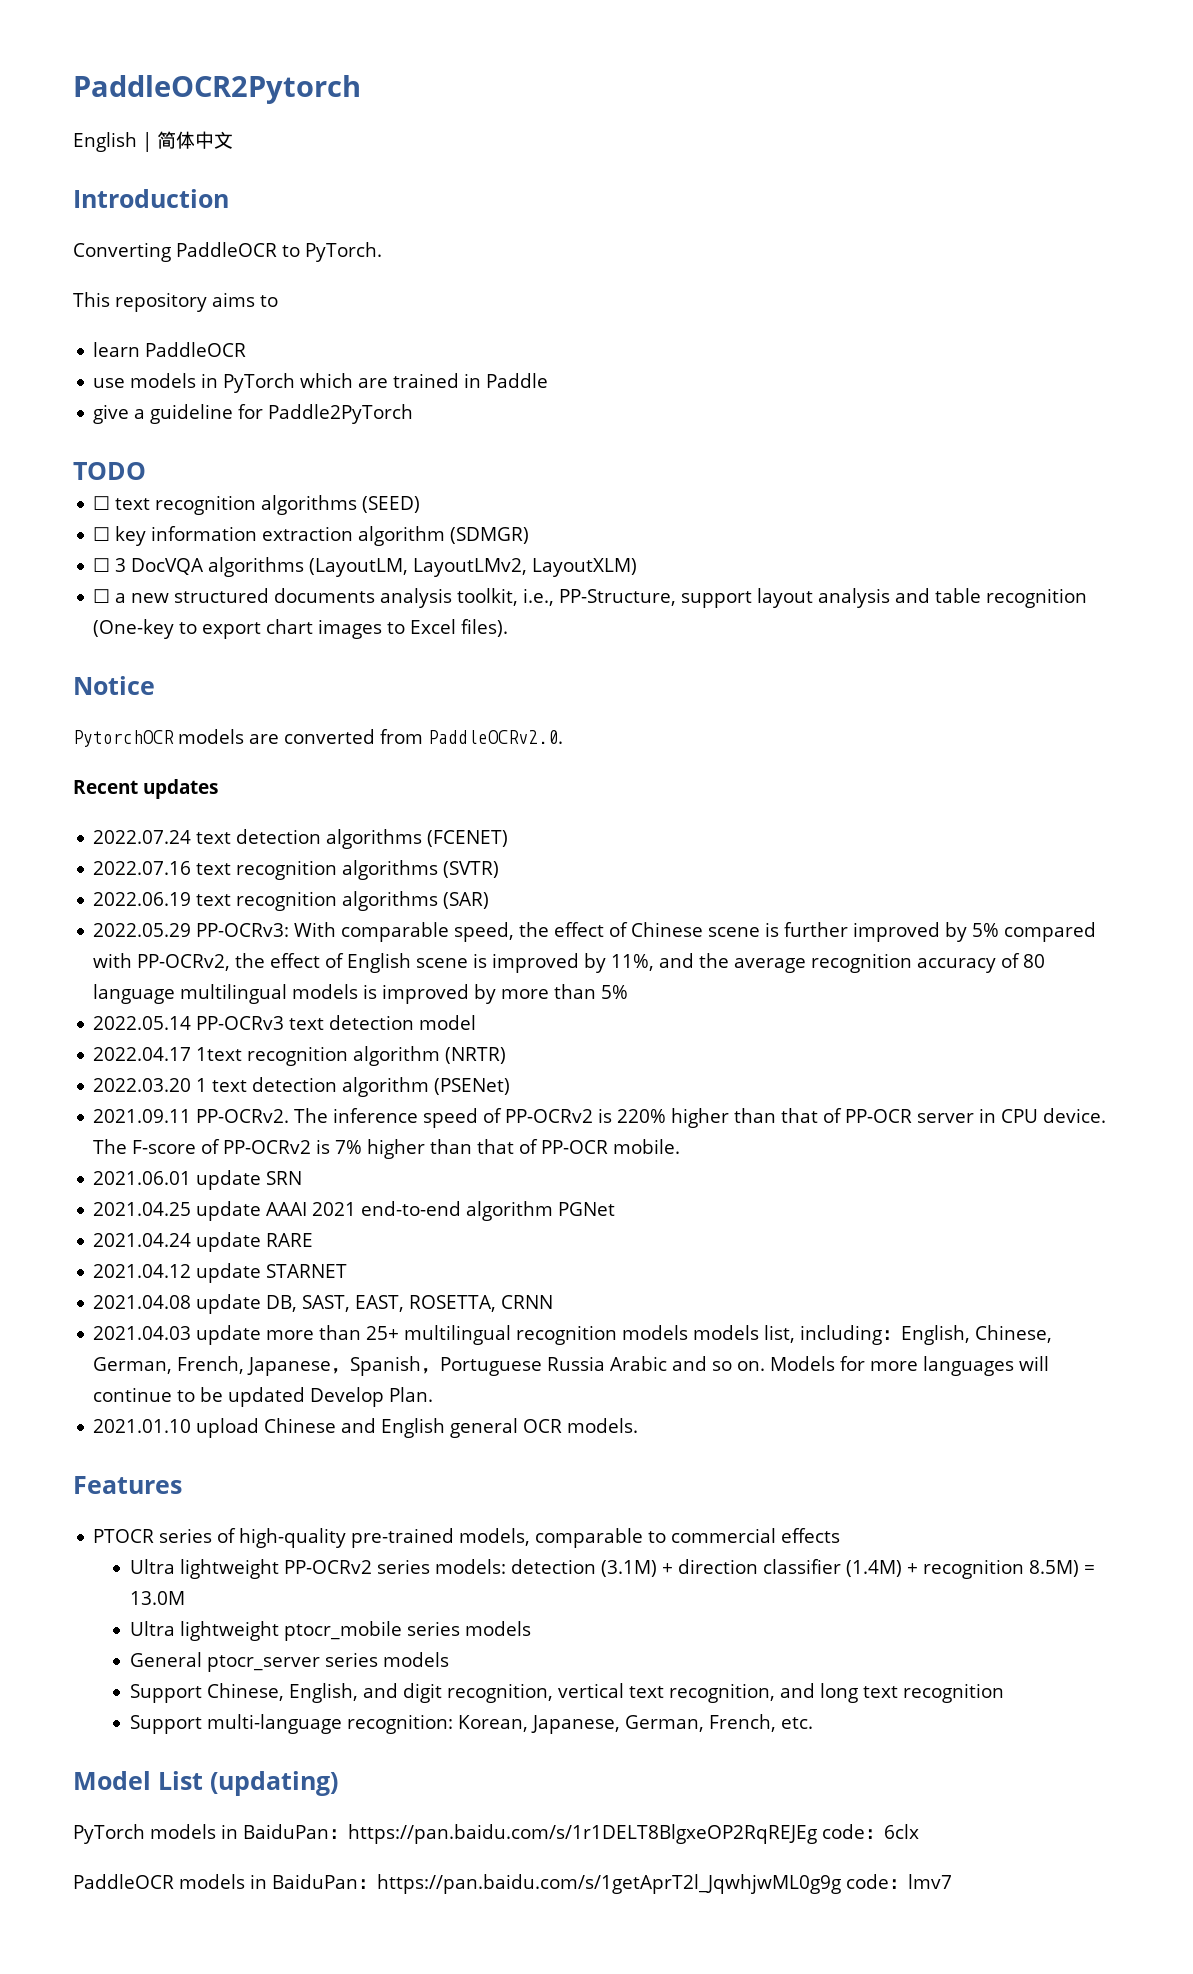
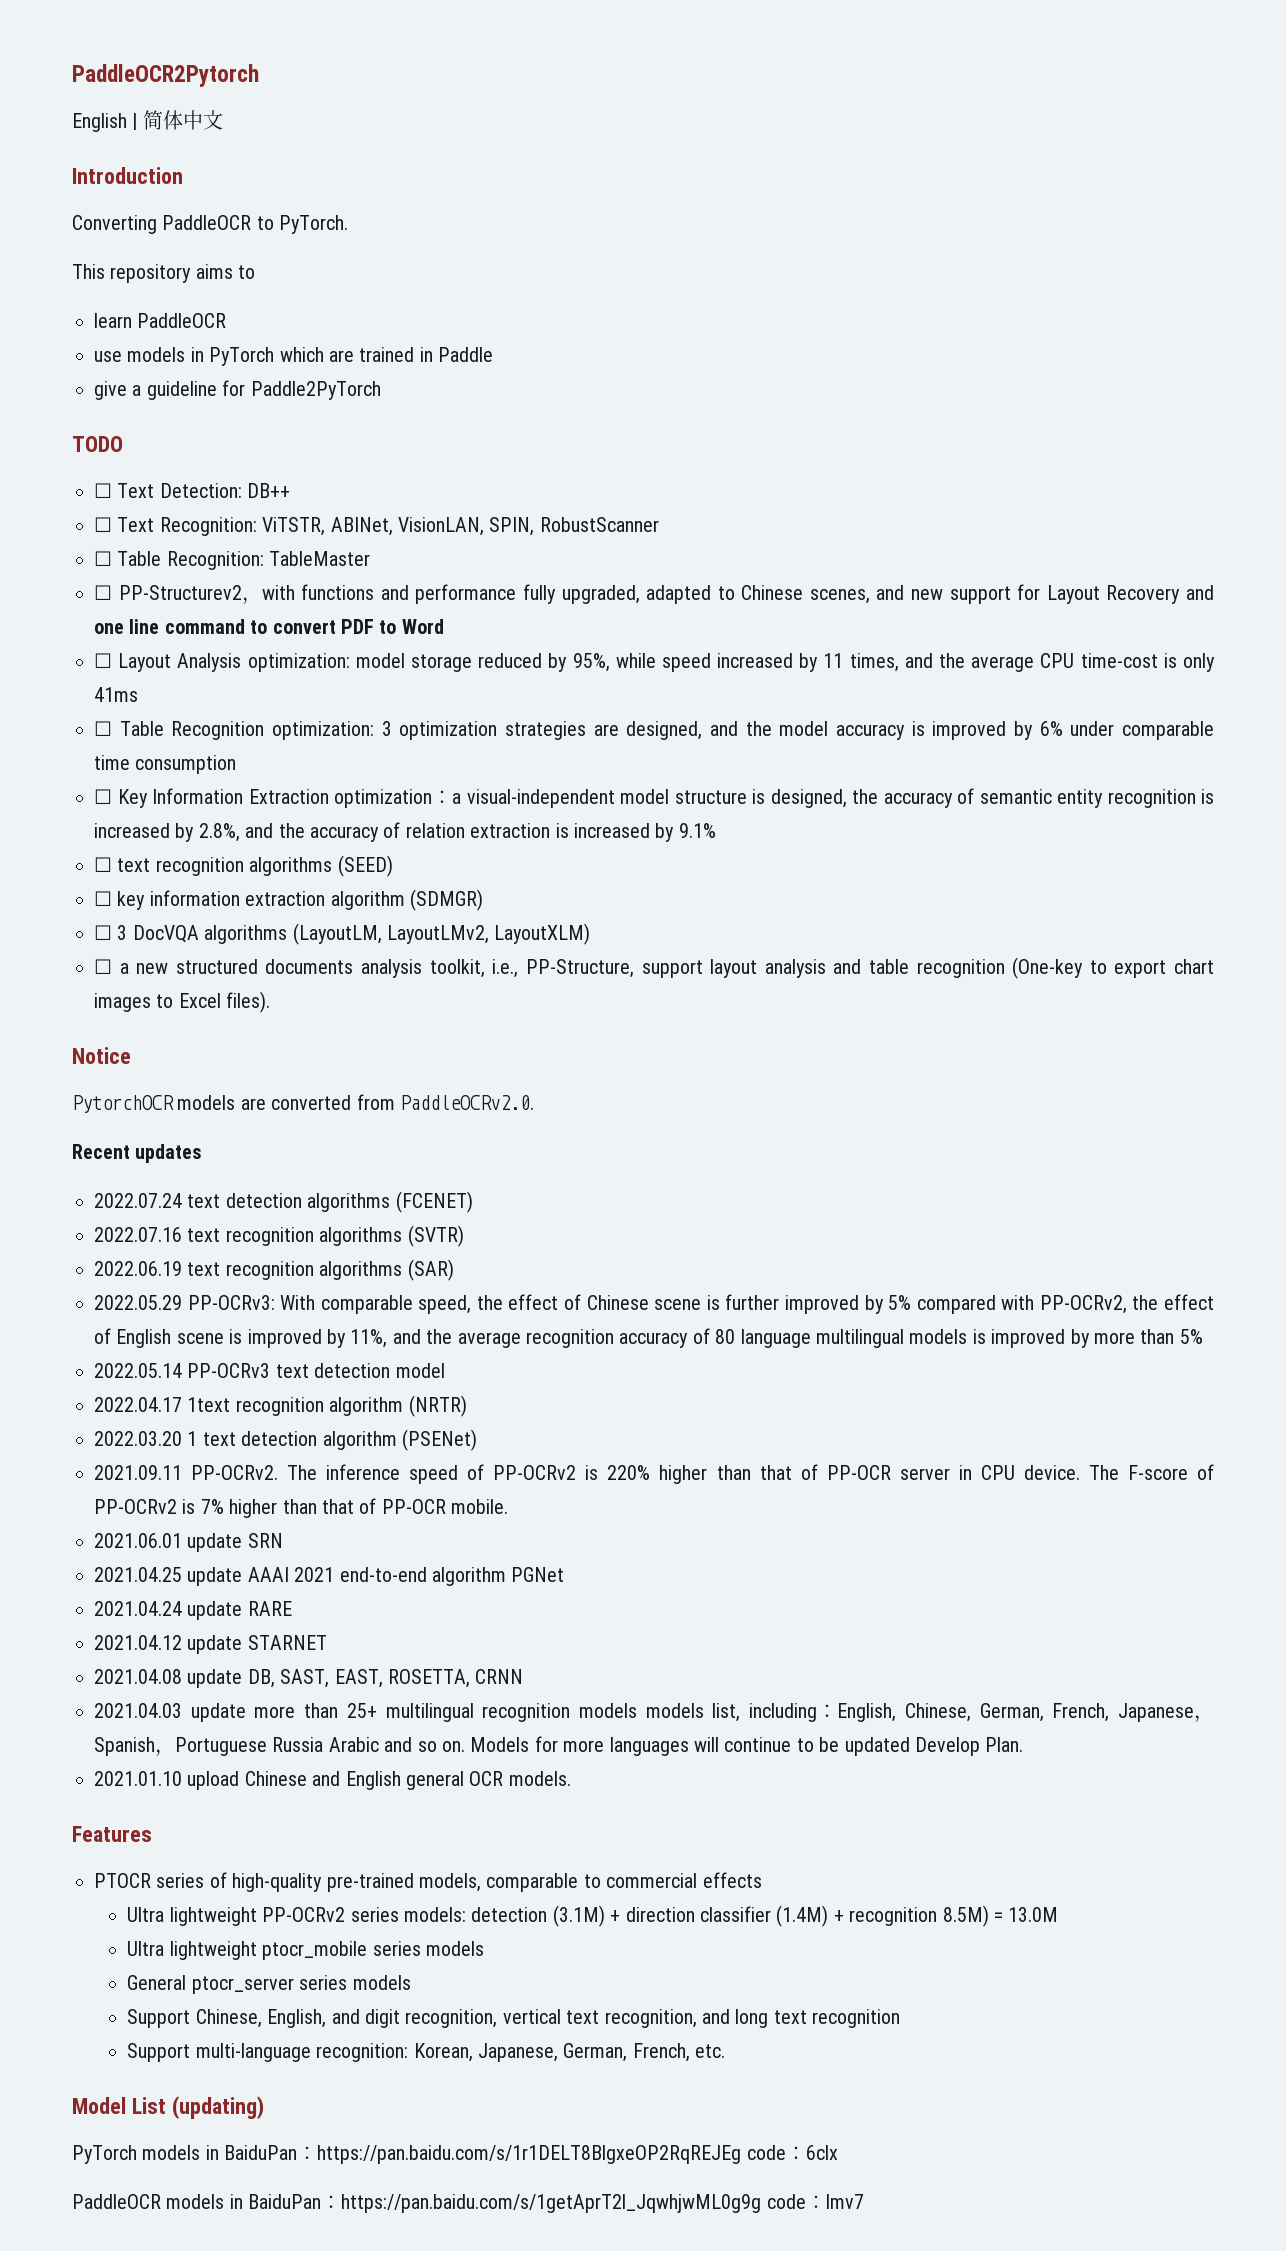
(146, 471) none -> [94,483,291,498] [94,517,659,536] [94,551,371,570] [94,584,1214,605] [94,619,444,634] [94,653,1215,672] [94,687,138,702] [94,721,1214,740] [94,755,237,774] [94,788,1214,808] [94,822,716,842] // ☐ Text Detection: DB++ // ☐ Text Recognition: ViTSTR, ABINet, VisionLAN, SPIN, RobustScanner // ☐ Table Recognition: TableMaster // ☐ PP-Structurev2，with functions and performance fully upgraded, adapted to Chinese scenes, and new support for Layout Recovery and one line command to convert PDF to Word // ☐ Layout Analysis optimization: model storage reduced by 95%, while speed increased by 11 times, and the average CPU time-cost is only 41ms // ☐ Table Recognition optimization: 3 optimization strategies are designed, and the model accuracy is improved by 6% under comparable time consumption // ☐ Key Information Extraction optimization：a visual-independent model structure is designed, the accuracy of semantic entity recognition is increased by 2.8%, and the accuracy of relation extraction is increased by 9.1%

